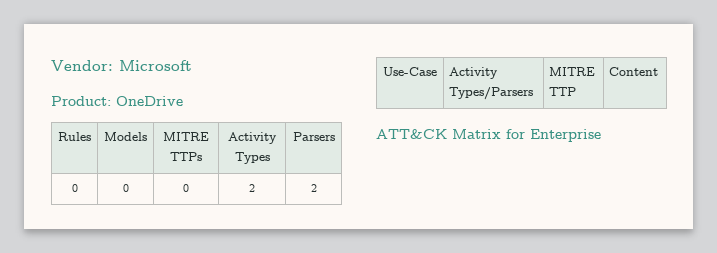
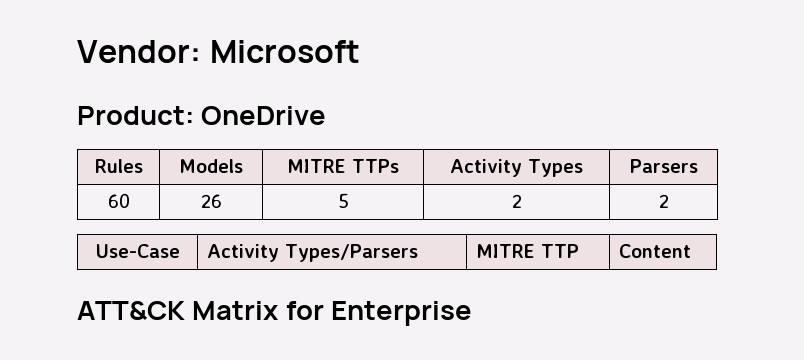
[71,184,78,192] [122,184,129,192] [183,184,189,192] 0 | 0 | 0 -> [107,193,130,208] [200,194,222,208] [337,193,349,208] 60 | 26 | 5

